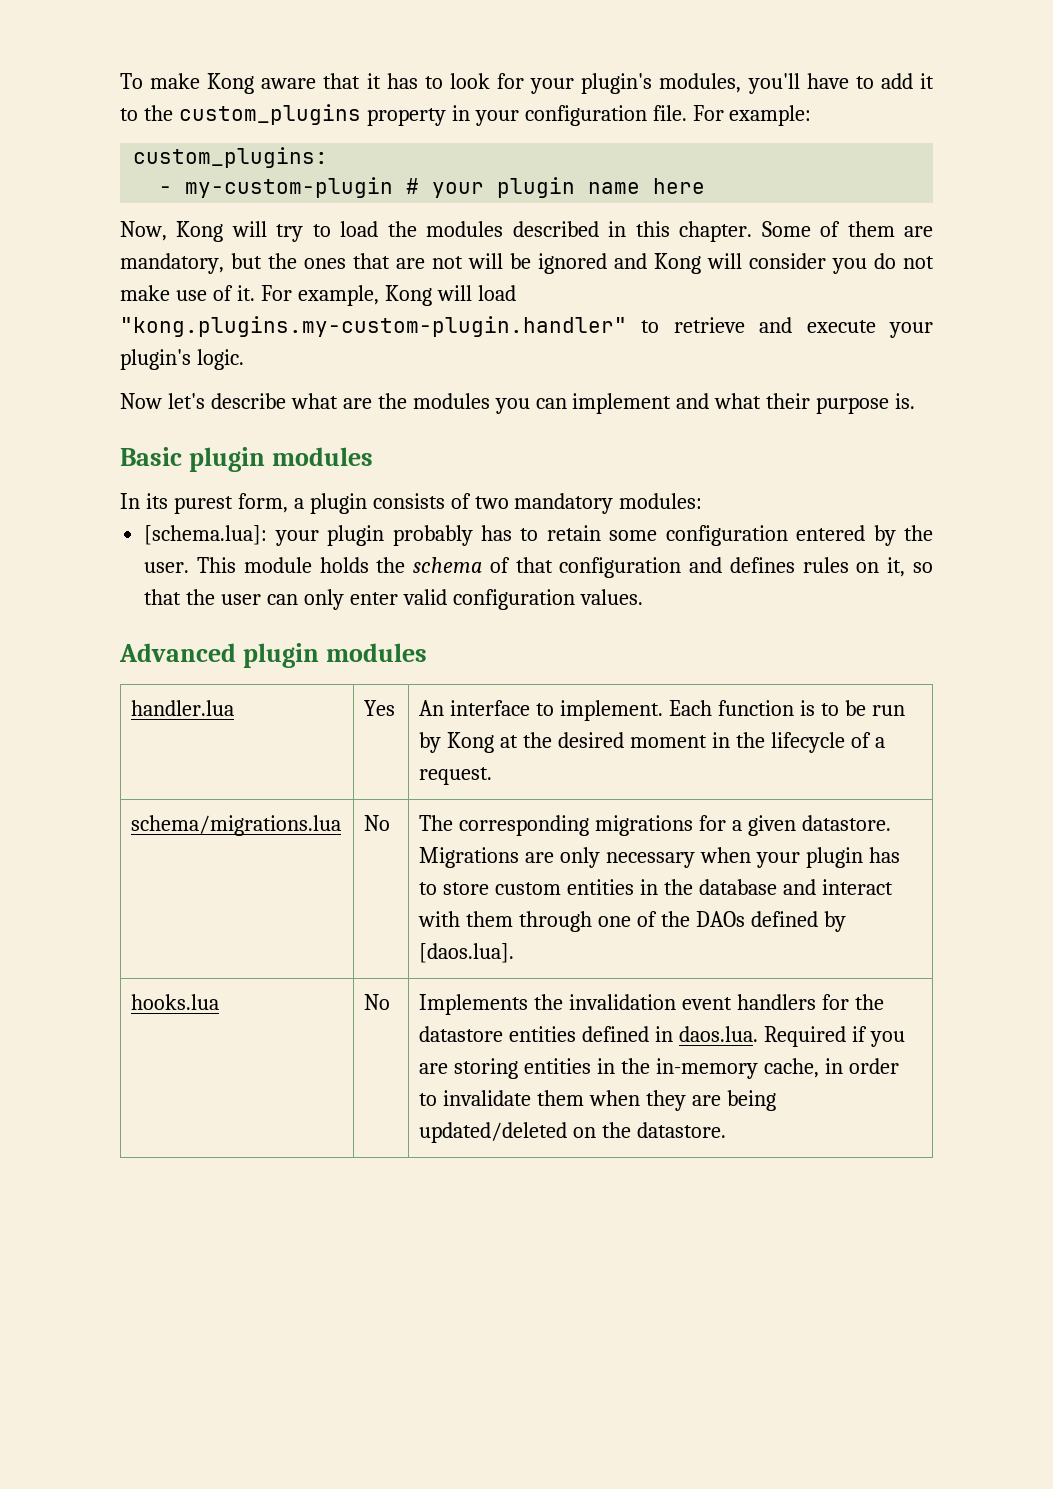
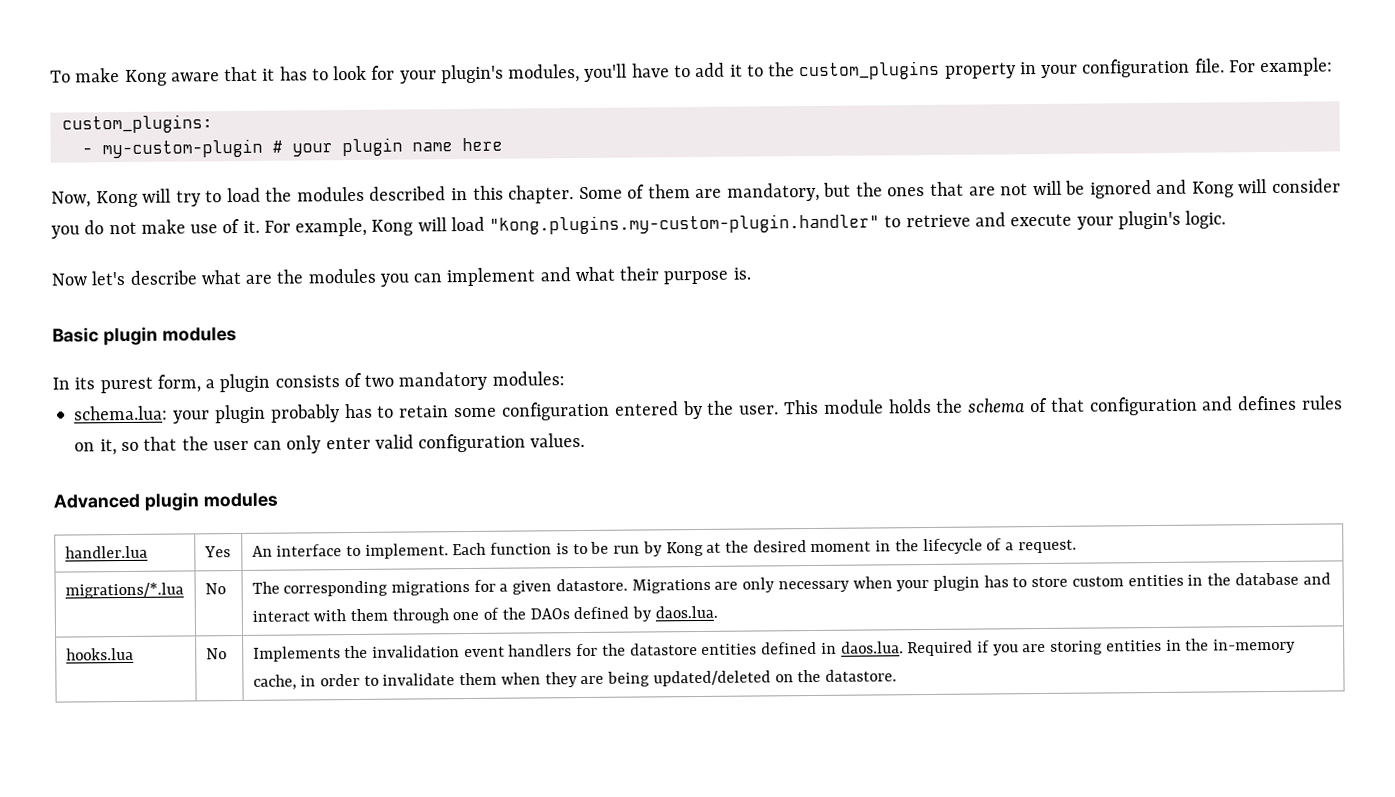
[144,525,268,545] [schema.lua]: -> [74,405,169,421] schema.lua:
[131,815,342,836] schema/migrations.lua -> [64,582,184,599] migrations/*.lua
[419,943,515,963] [daos.lua]. -> [654,605,718,619] daos.lua.

